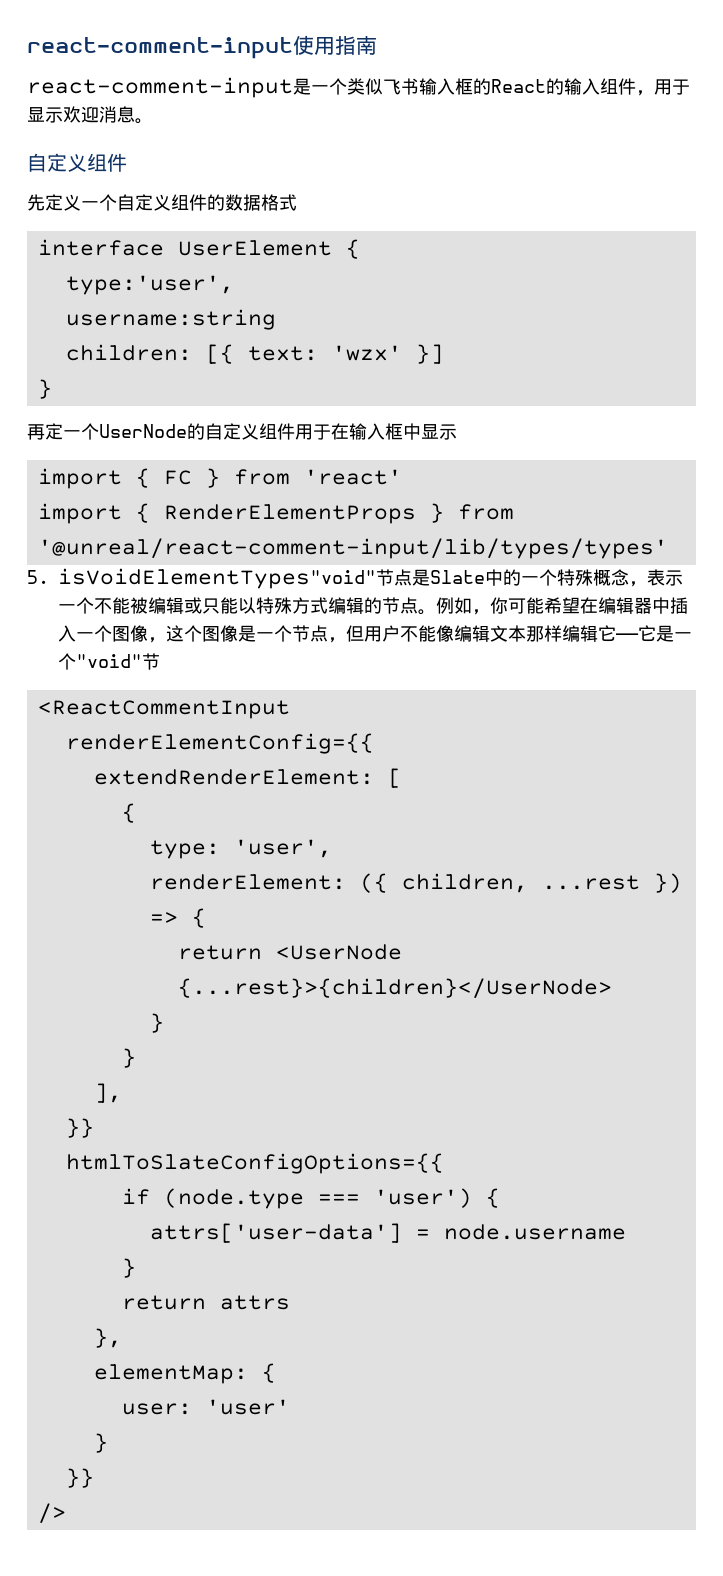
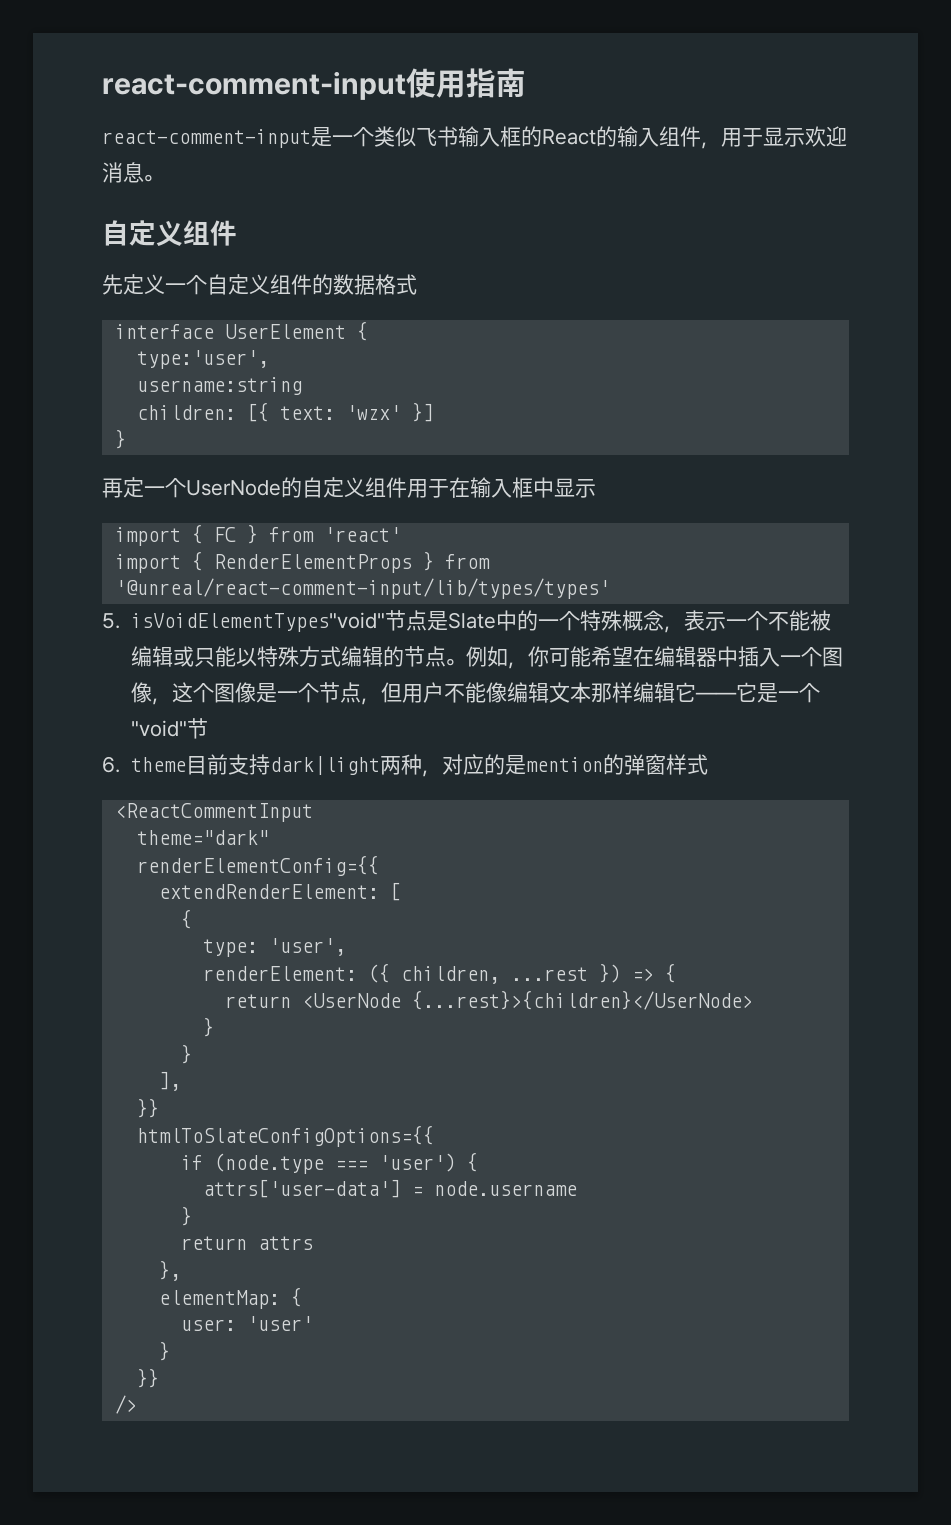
(160, 661) none -> [102,754,708,777] // 6. theme目前支持dark|light两种，对应的是mention的弹窗样式
(290, 709) none -> [136,830,269,845] // theme="dark"

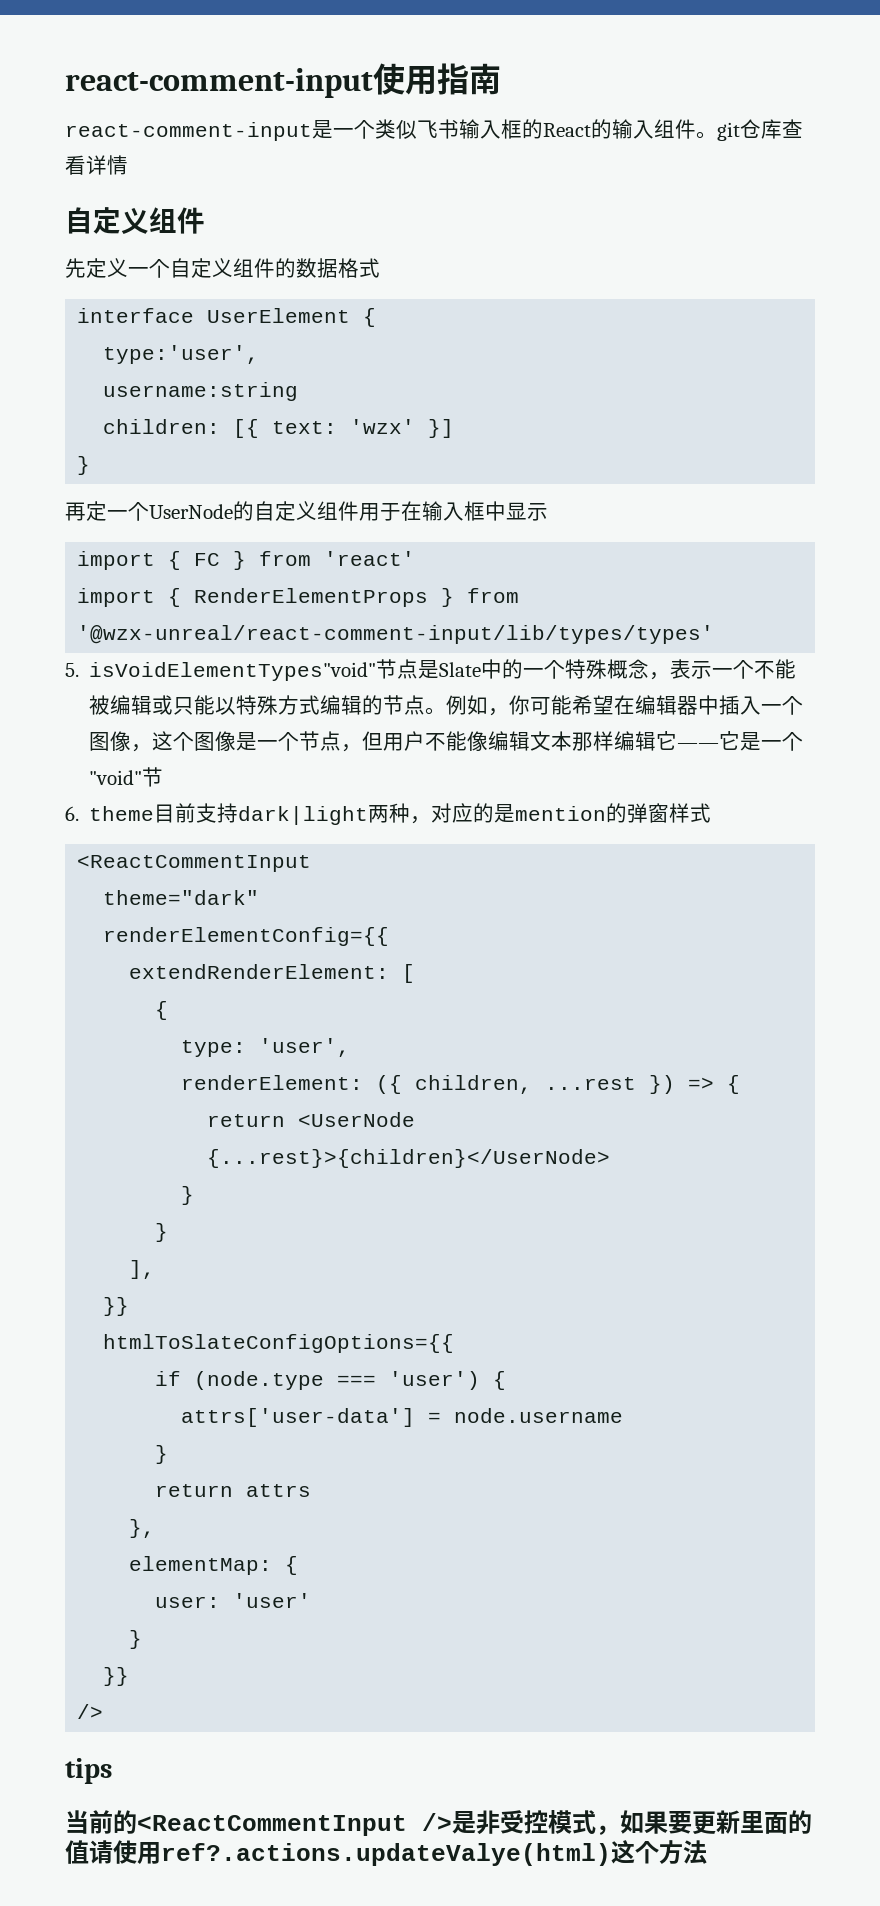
[701,126,847,149] [102,162,164,183] ，用于显示欢迎消息。 -> [696,119,803,141] [65,155,128,175] 。git仓库查看详情
[114,578,610,599] '@unreal/react-comment-input/lib/types/types' -> [77,625,715,644] '@wzx-unreal/react-comment-input/lib/types/types'
(137, 1404) none -> [65,1758,112,1784] [65,1810,812,1836] [65,1840,707,1866] // tips // 当前的<ReactCommentInput />是非受控模式，如果要更新里面的值请使用ref?.actions.updateValye(html)这个方法

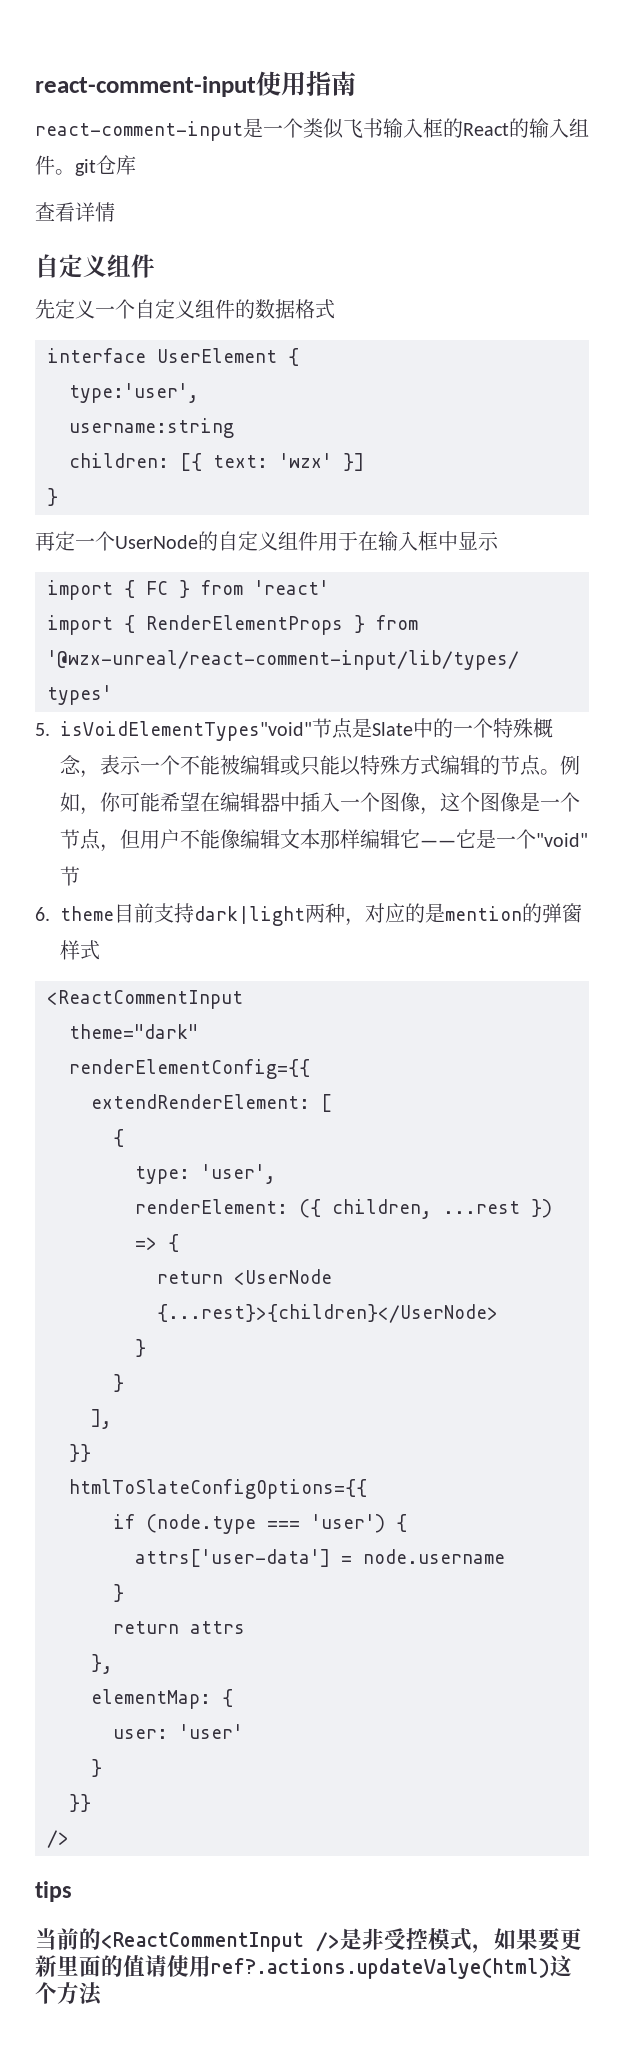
(782, 129) none -> (136, 165) //

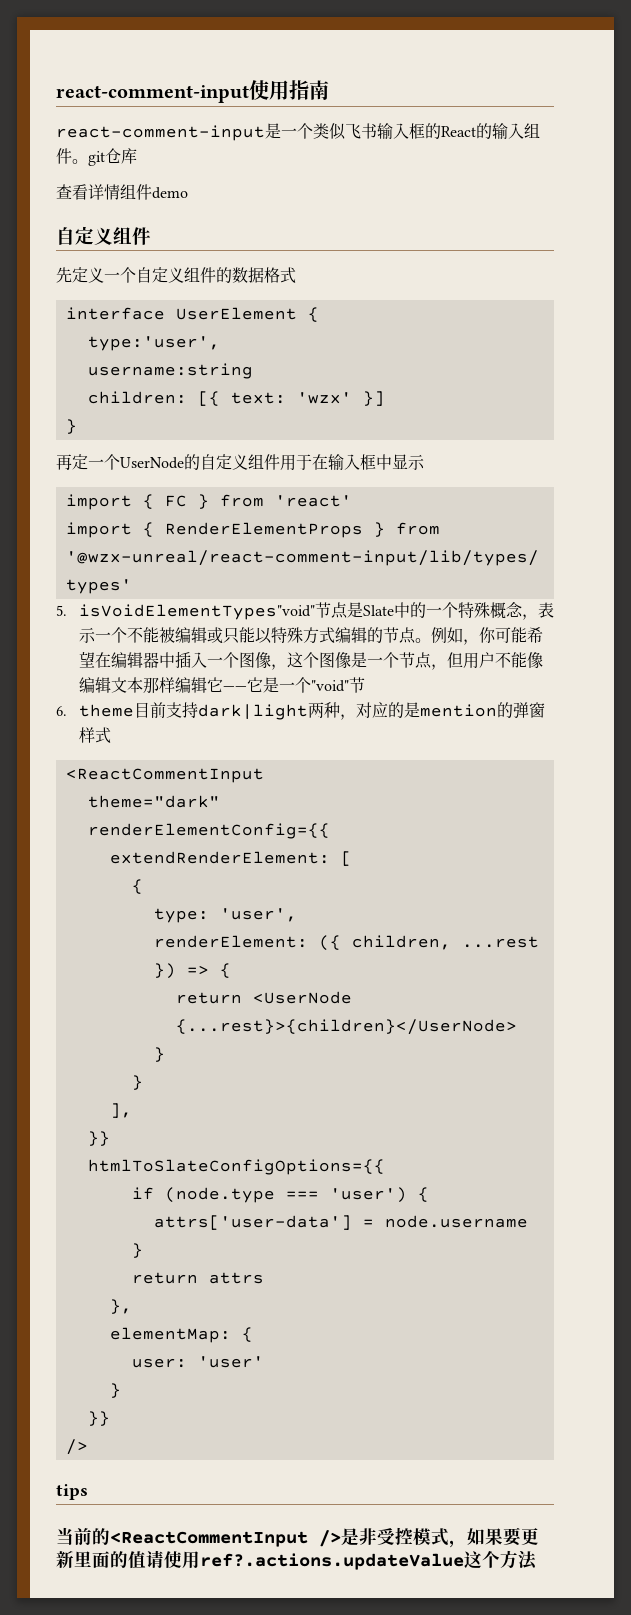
(115, 212) none -> [120,184,188,200] 组件demo
[211,1958,550,1979] ref?.actions.updateValye(html) -> [200,1553,464,1570] ref?.actions.updateValue

